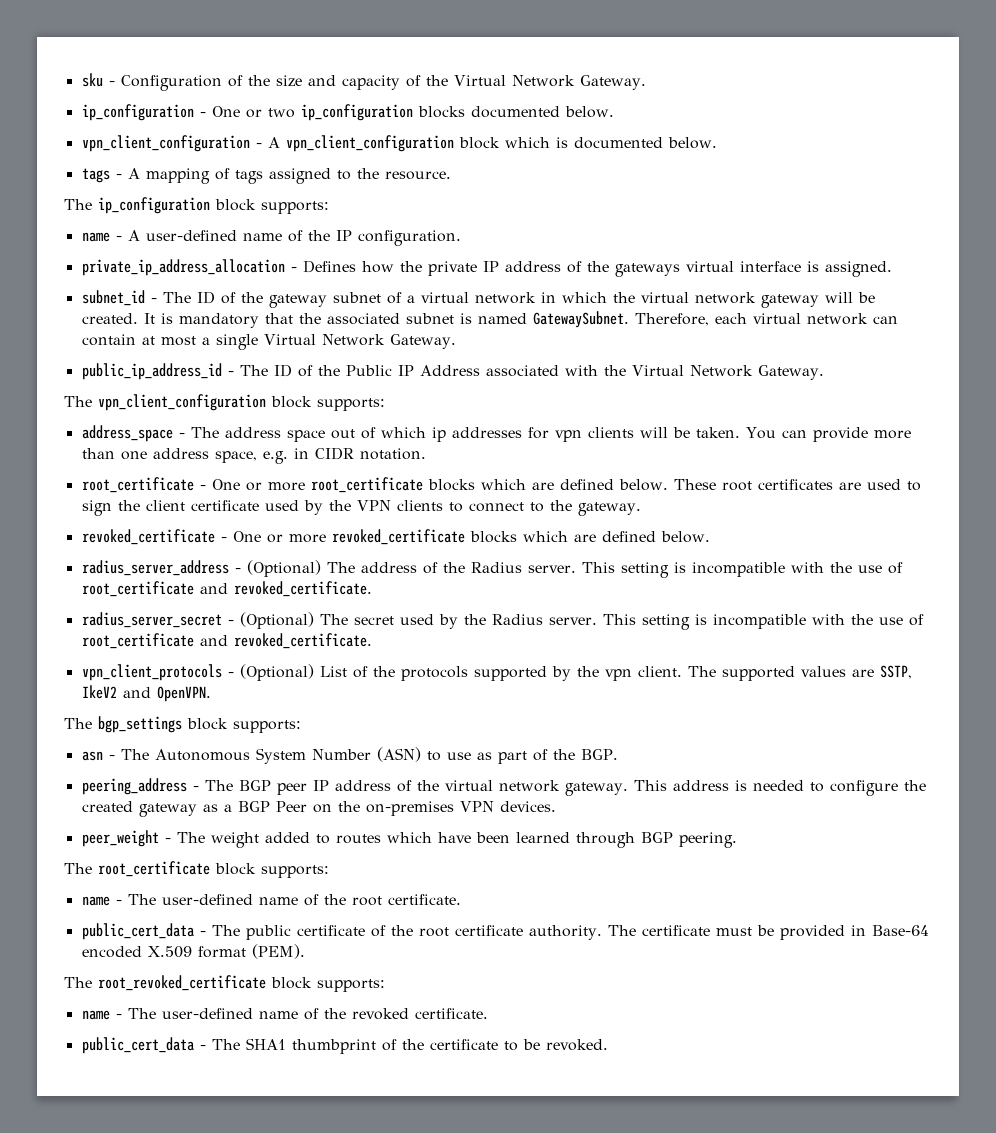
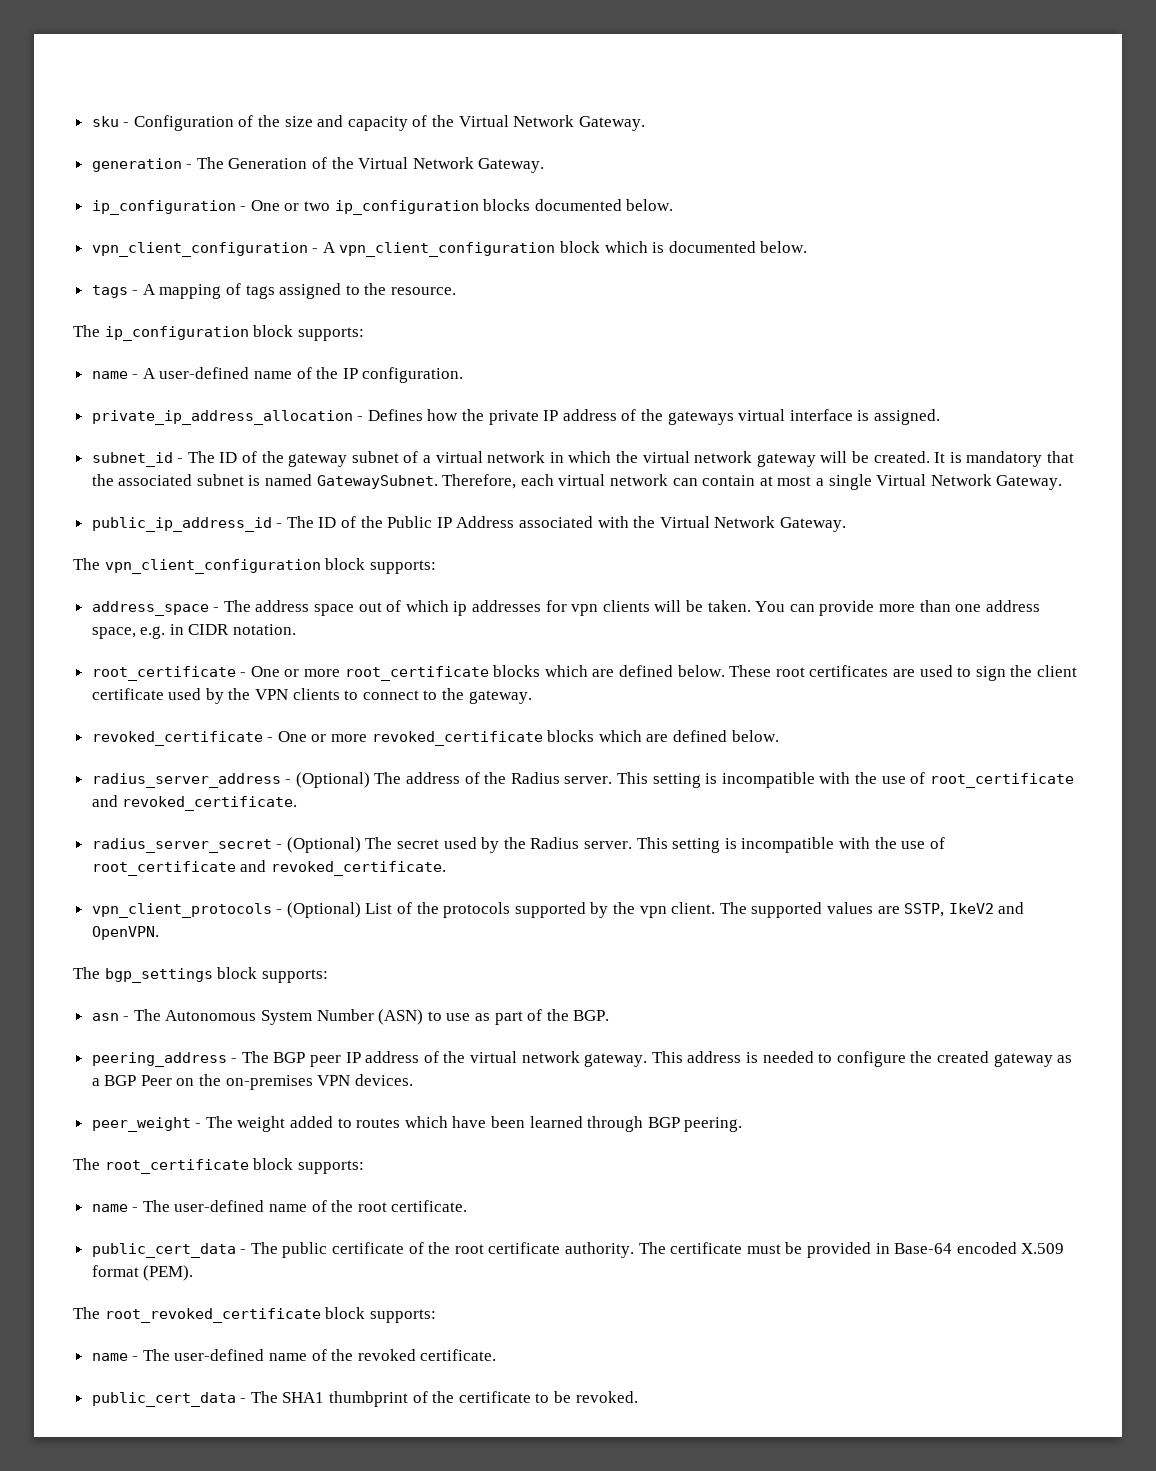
(646, 82) none -> [91,157,545,173] // generation - The Generation of the Virtual Network Gateway.

